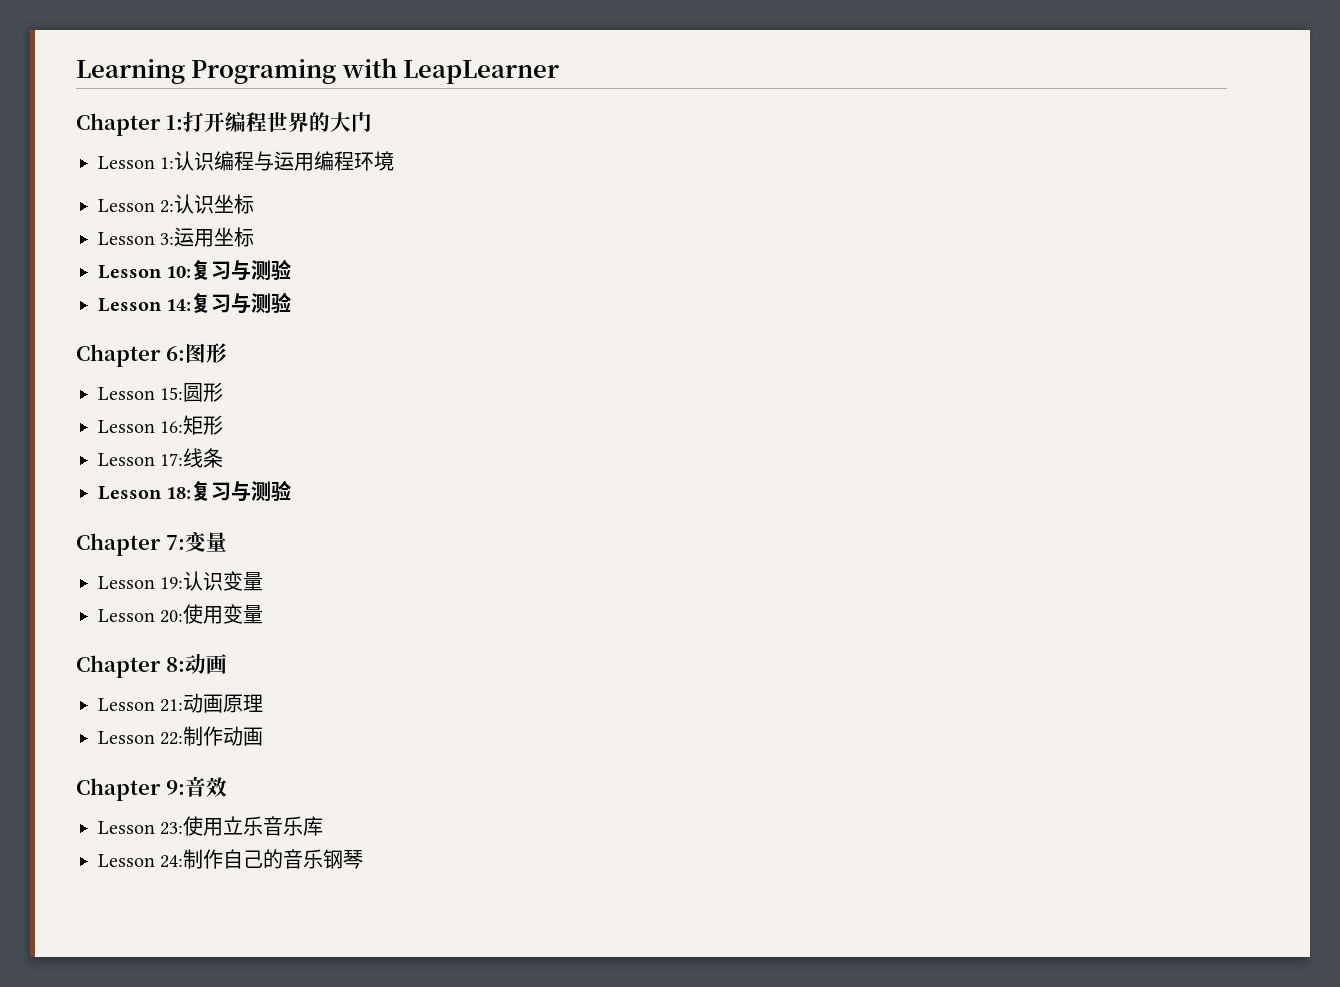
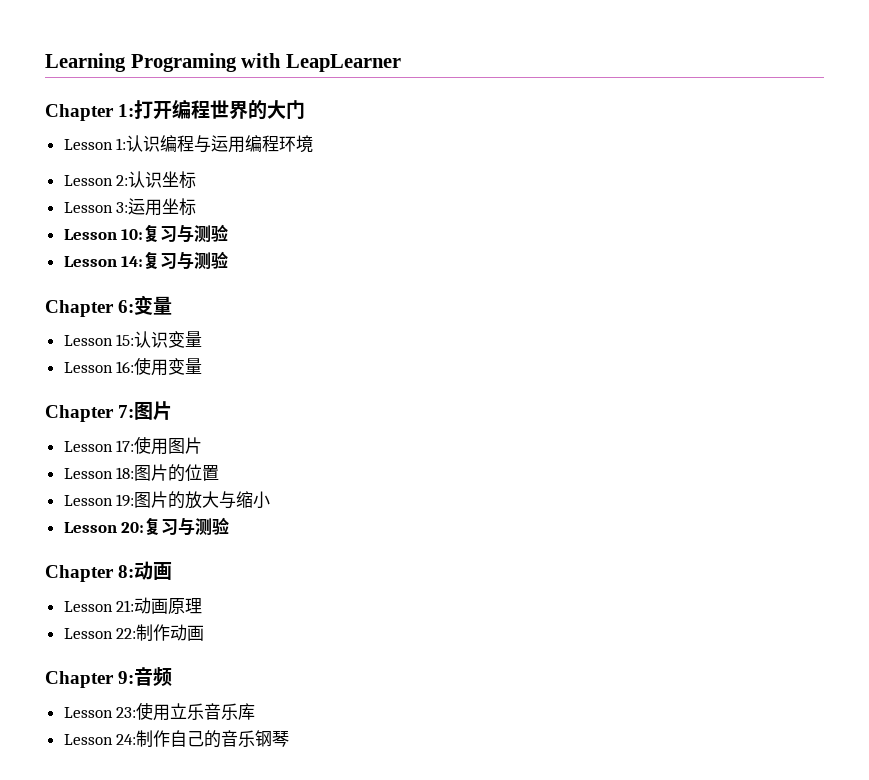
[184,343,227,363] [98,382,224,402] [98,415,224,435] [98,448,224,468] [98,480,292,502] [76,531,227,556] [98,576,184,589] 图形 // Lesson 15:圆形 // Lesson 16:矩形 // Lesson 17:线条 // Lesson 18:复习与测验 // Chapter 7:变量 // Lesson 19: -> [134,295,173,315] [63,334,135,346] 变量 // Lesson 15:
[160,610,184,623] 20: -> [116,361,135,373] 16:
(264, 614) none -> [45,401,173,422] [63,436,203,455] [63,464,220,482] [63,491,271,509] [63,517,230,535] // Chapter 7:图片 // Lesson 17:使用图片 // Lesson 18:图片的位置 // Lesson 19:图片的放大与缩小 // Lesson 20:复习与测验
[205,777,227,797] 效 -> [153,667,173,686] 频

